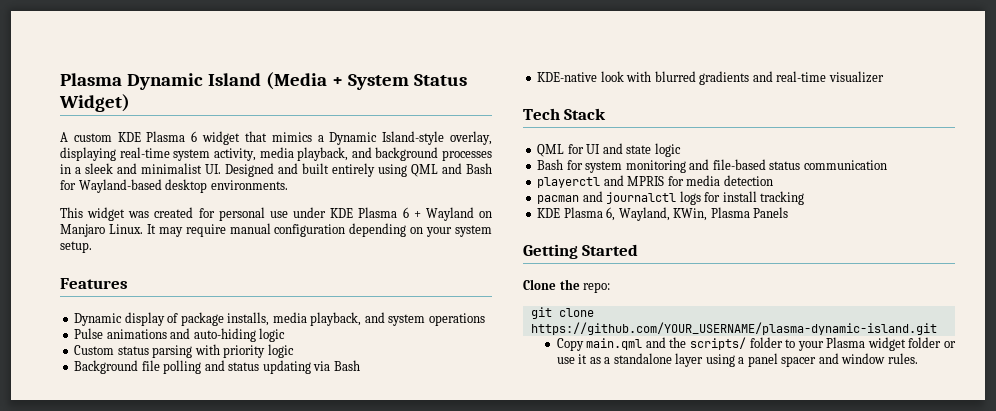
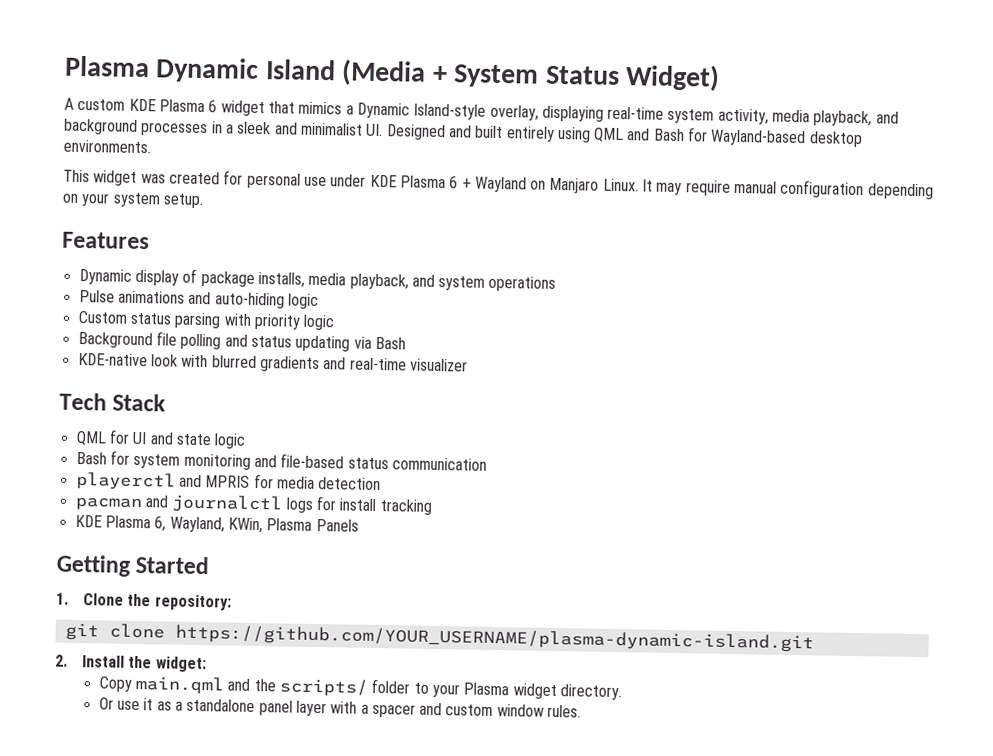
(639, 250) none -> [56,592,69,605] 1.
[583,282,611,293] repo: -> [154,594,232,611] repository:
(937, 328) none -> [55,654,207,673] // 2. Install the widget:
[908,337,956,348] folder or -> [559,684,622,701] [98,697,114,710] directory. // Or
[675,353,778,367] layer using a panel -> [258,700,369,717] panel layer with a
(839, 358) none -> [445,704,494,716] custom

